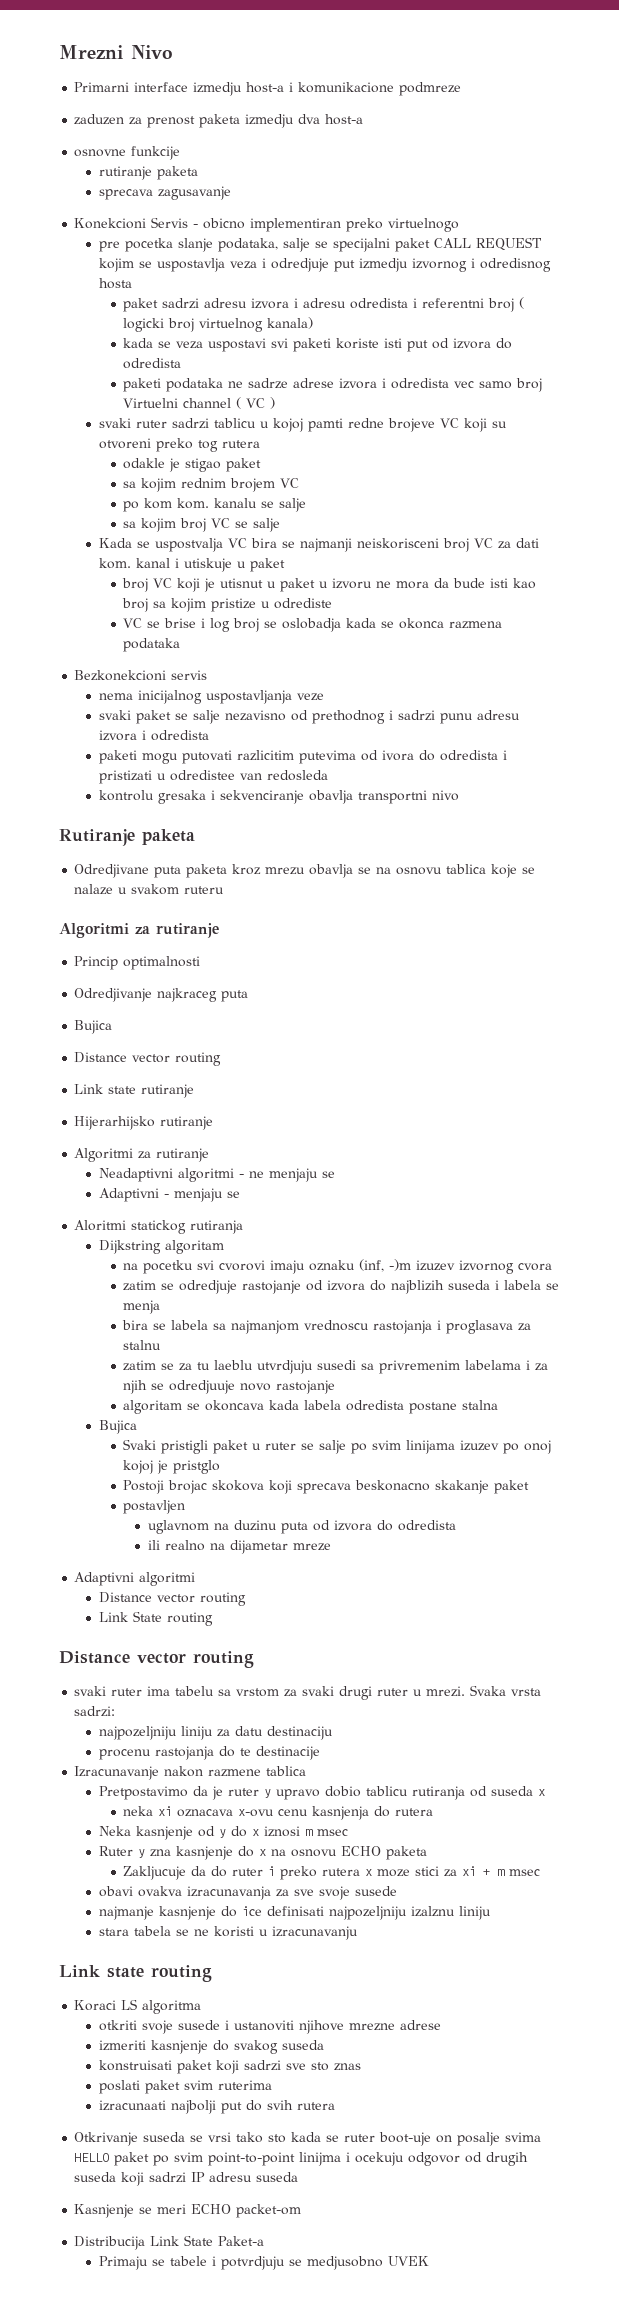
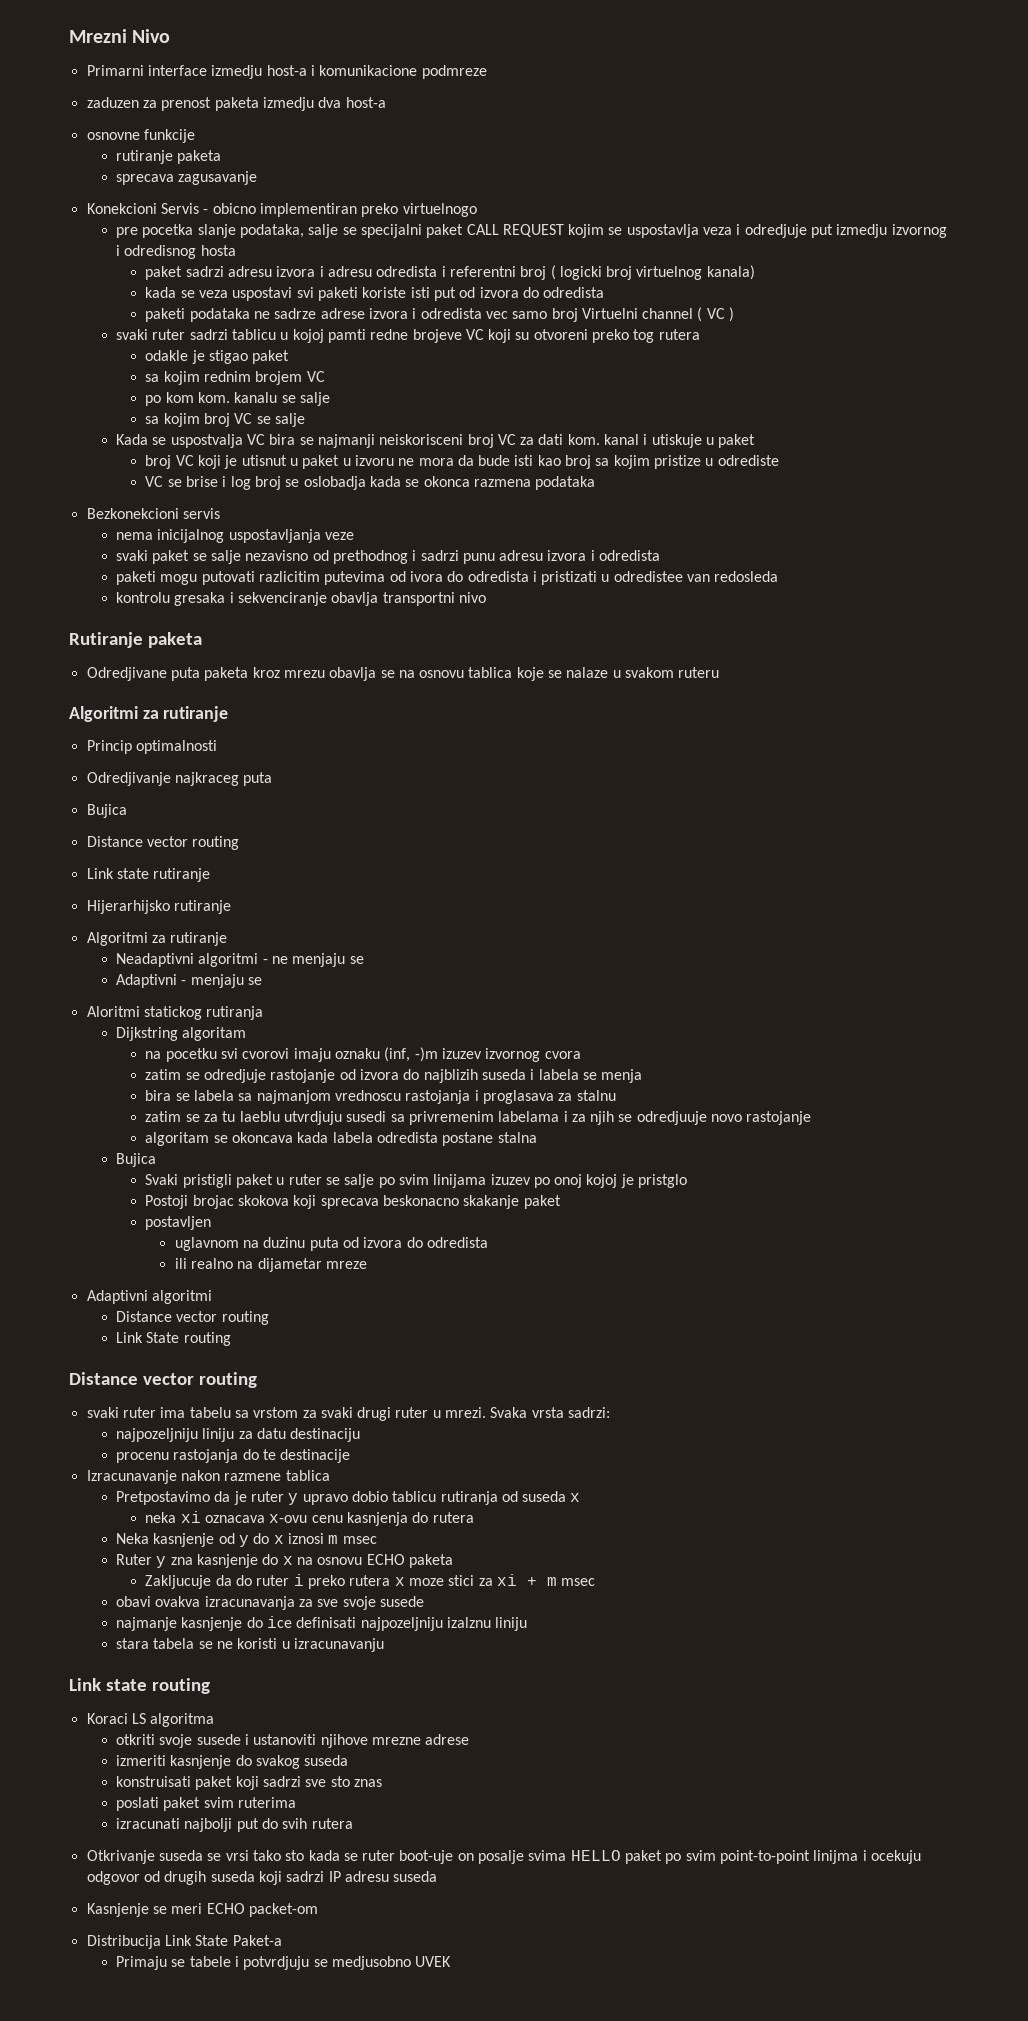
[98,2100,166,2111] izracunaati -> [115,1818,180,1829] izracunati

